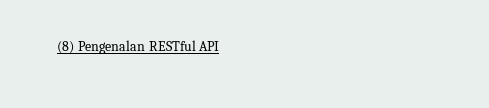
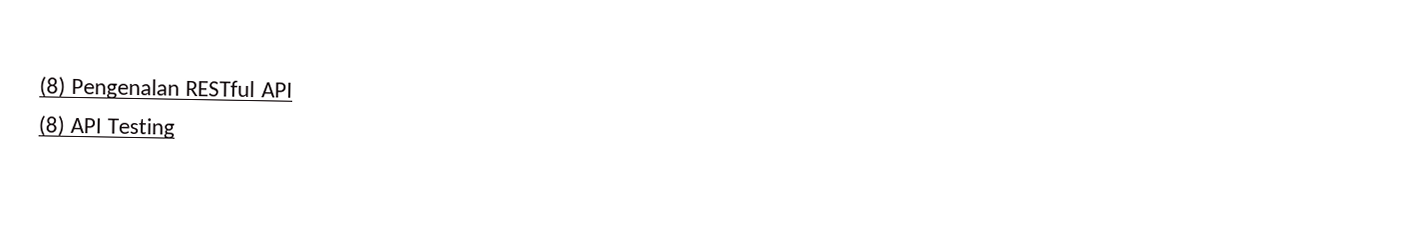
(220, 46) none -> [38,115,176,139] // (8) API Testing

